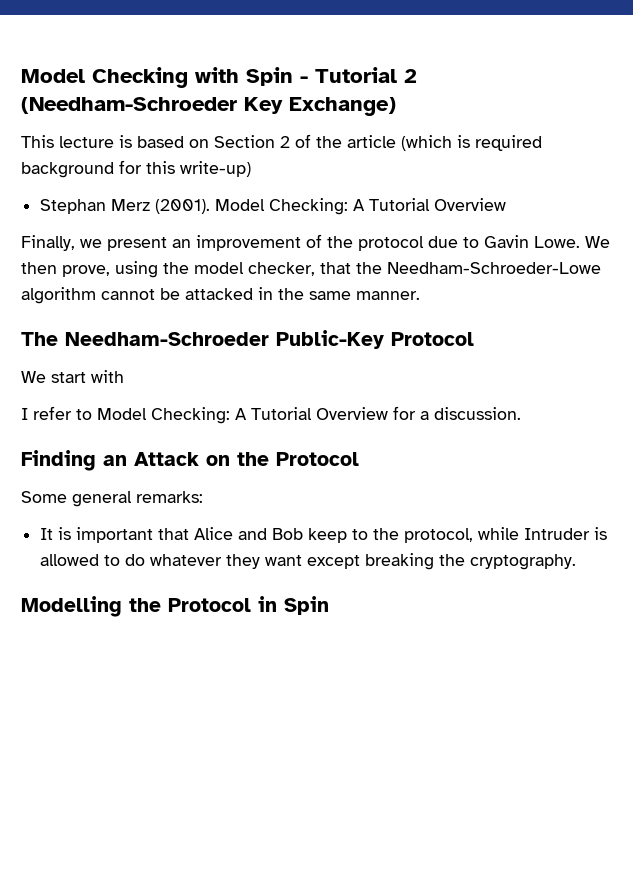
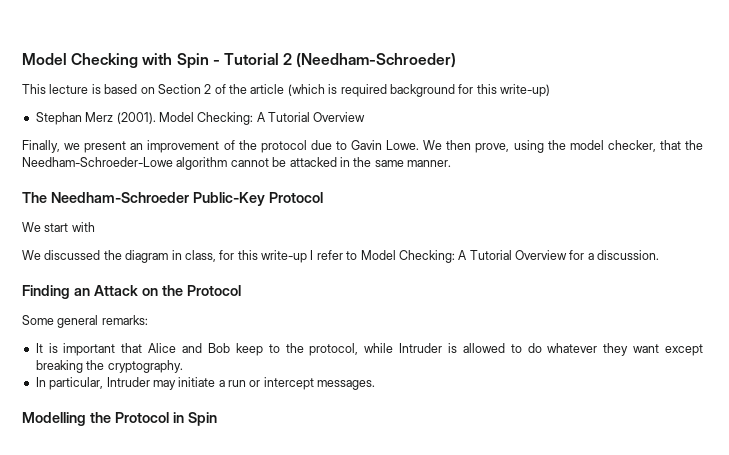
[21,97,396,116] (Needham-Schroeder Key Exchange) -> [296,53,457,68] (Needham-Schroeder)
(124, 376) none -> [22,250,307,263] We discussed the diagram in class, for this write-up
(577, 562) none -> [35,377,376,390] // In particular, Intruder may initiate a run or intercept messages.

